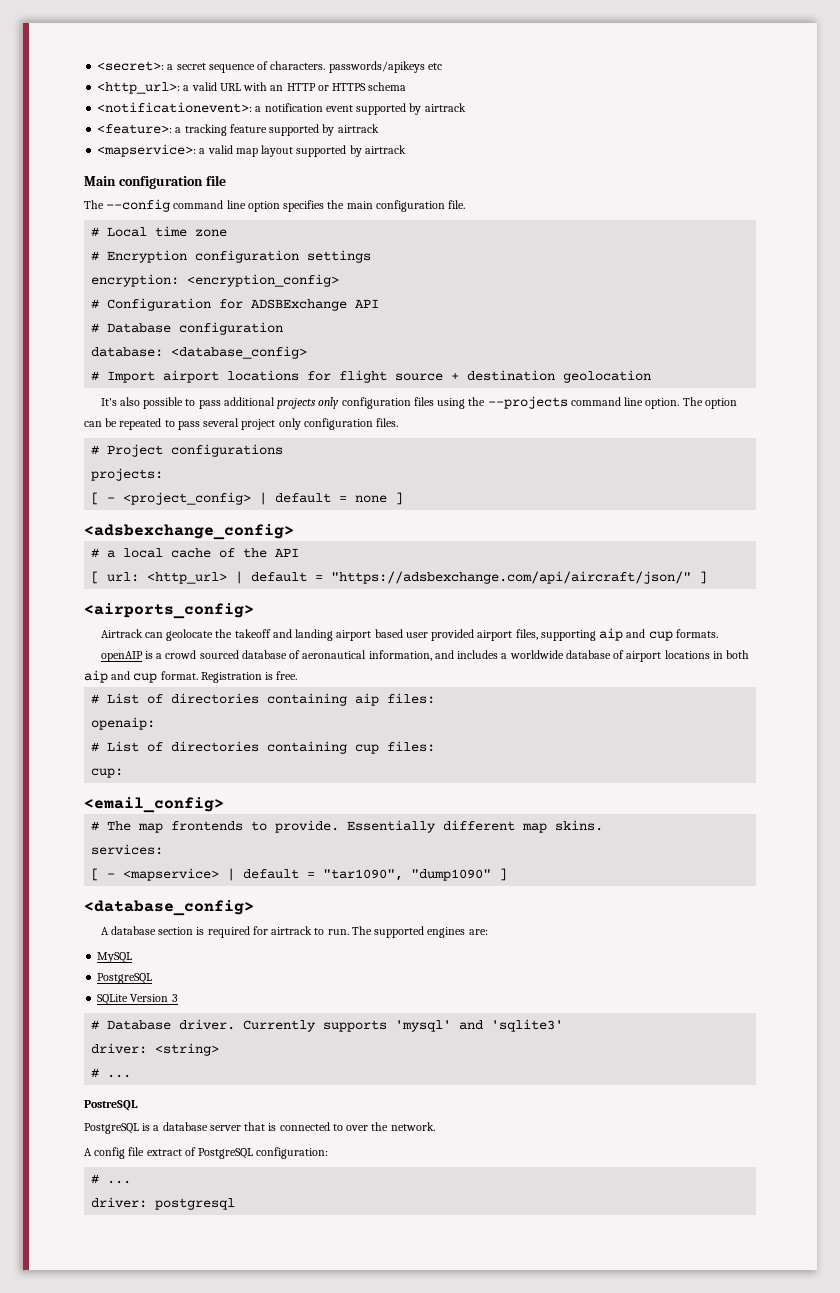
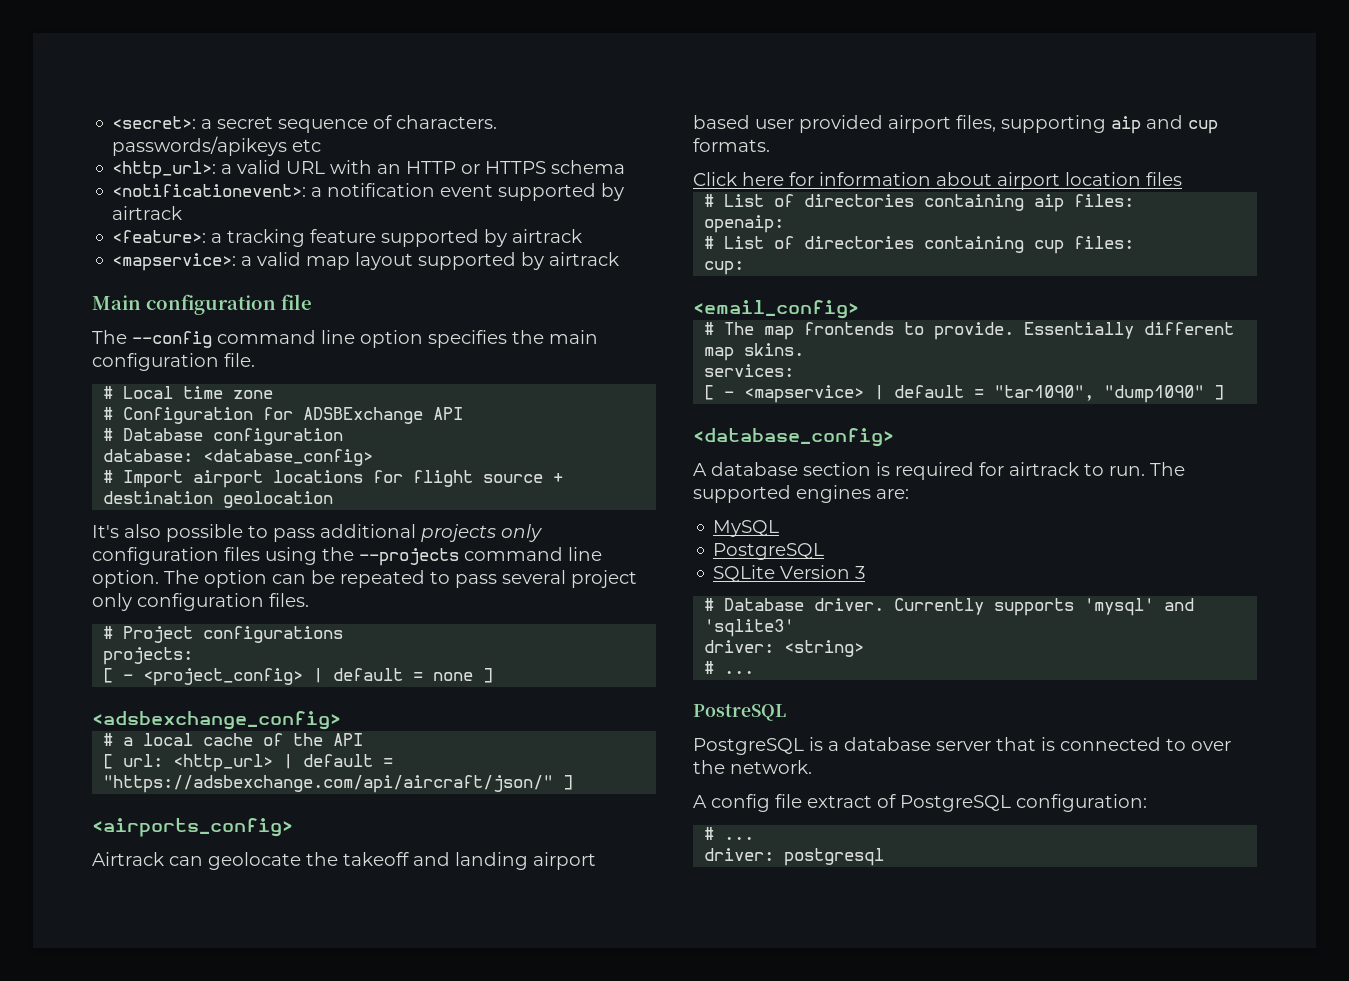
[91,250,372,263] [91,274,340,287] // # Encryption configuration settings // encryption: <encryption_config> -> (274, 394) none
[100,650,750,662] [84,670,298,683] openAIP is a crowd sourced database of aeronautical information, and includes a worldwide database of airport locations in both aip and cup format. Registration is free. -> [693,172,1182,190] Click here for information about airport location files

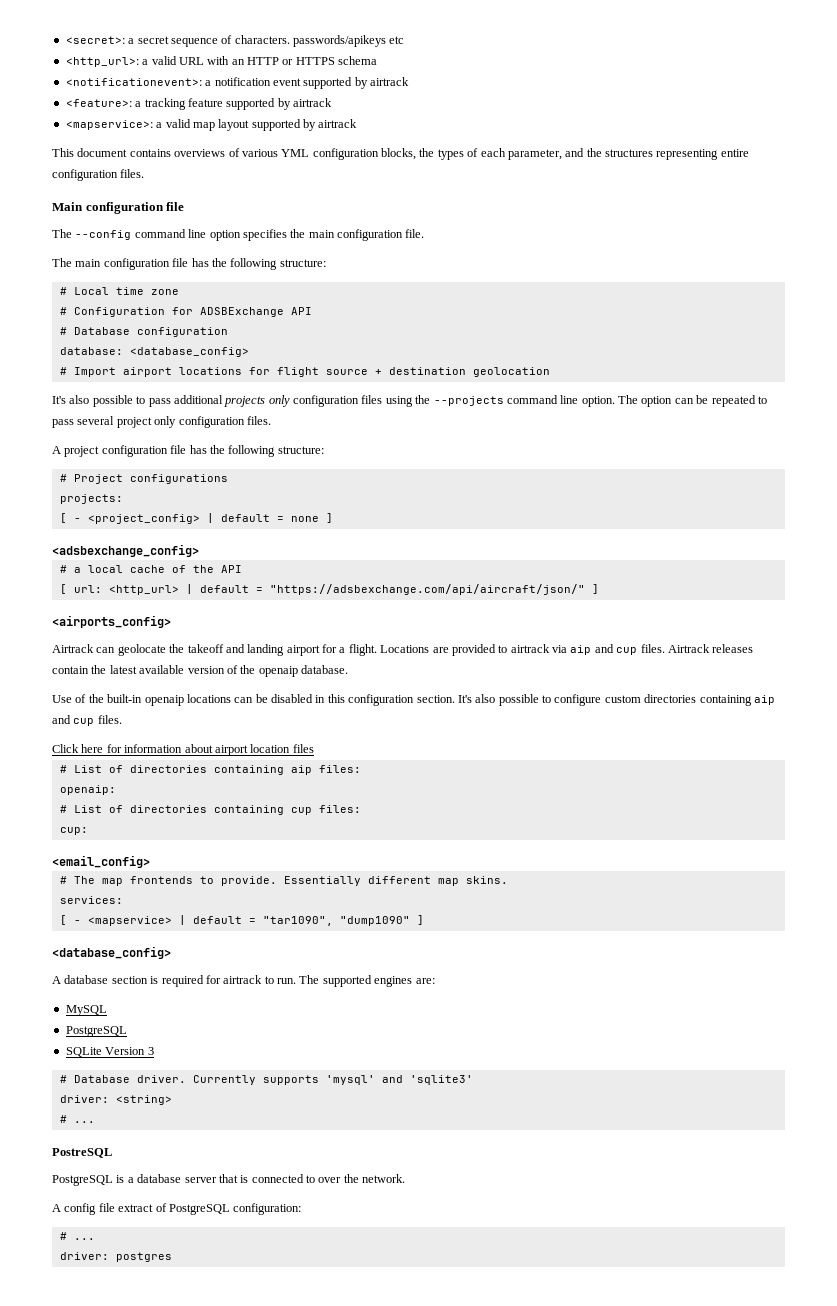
(620, 259) none -> [52,148,749,160] [52,169,145,181] // This document contains overviews of various YML configuration blocks, the types of each parameter, and the structures representing entire configuration files.
(255, 360) none -> [52,258,326,270] // The main configuration file has the following structure:
(309, 600) none -> [52,445,324,457] // A project configuration file has the following structure:
[693,115,1218,134] [693,138,770,152] based user provided airport files, supporting aip and cup formats. -> [322,644,754,656] [52,665,348,677] [52,694,775,706] [52,715,122,726] for a flight. Locations are provided to airtrack via aip and cup files. Airtrack releases contain the latest available version of the openaip database. // Use of the built-in openaip locations can be disabled in this configuration section. It's also possible to configure custom directories containing aip and cup files.
[784,848,885,866] postgresql -> [115,1252,172,1262] postgres

